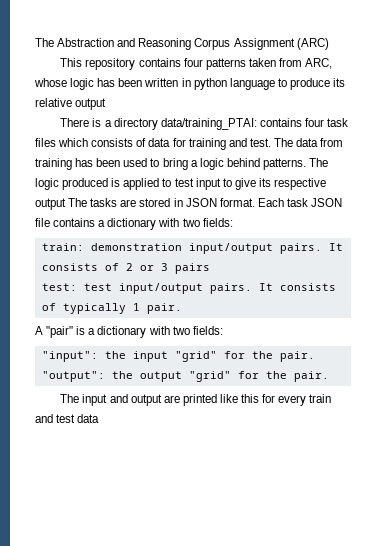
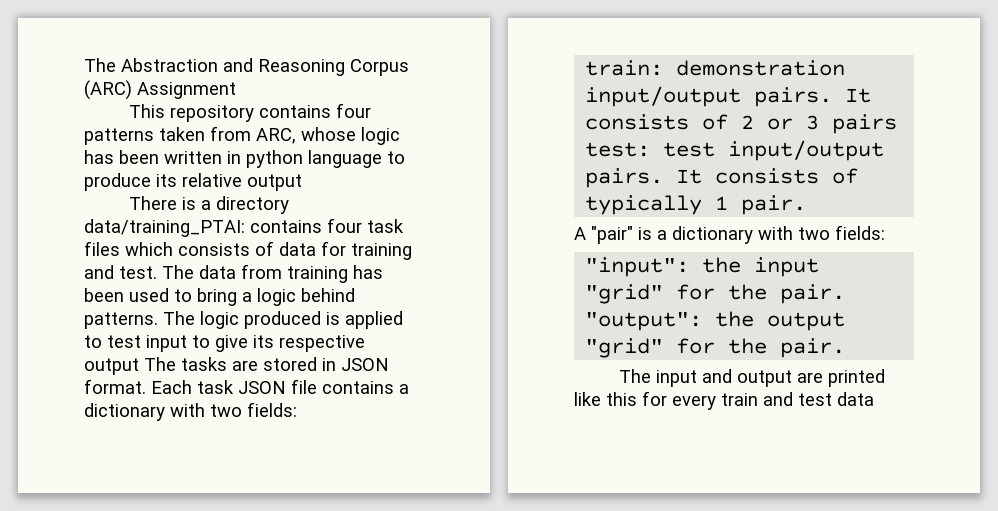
(231, 44) none -> [84,80,132,100] (ARC)
[296,38,329,50] (ARC) -> (236, 90) none

